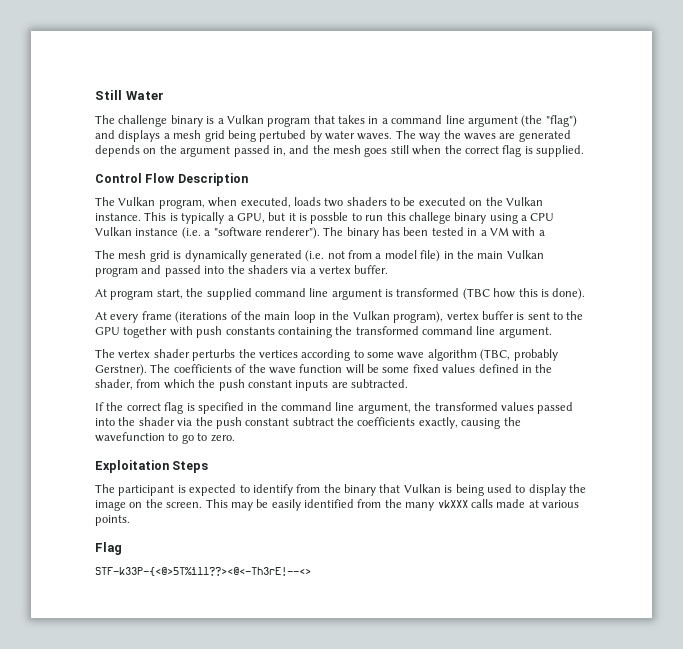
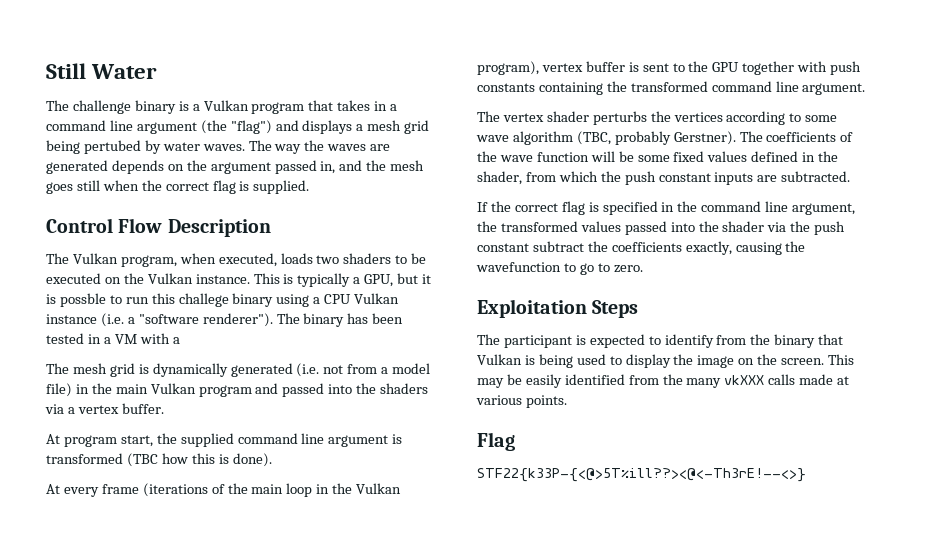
[95,567,311,576] STF-k33P-{<@>5T%ill??><@<-Th3rE!--<> -> [477,468,806,482] STF22{k33P-{<@>5T%ill??><@<-Th3rE!--<>}

